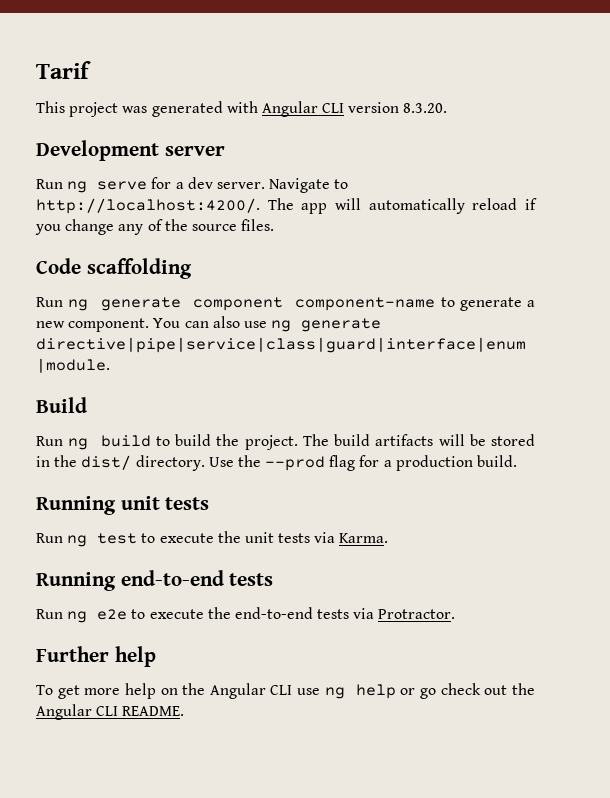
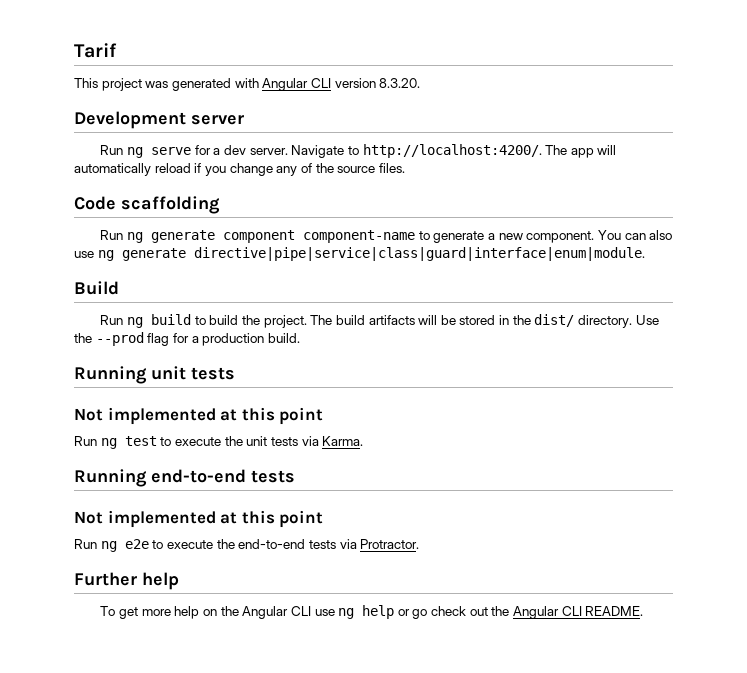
(210, 503) none -> [74,407,324,425] // Not implemented at this point
(274, 579) none -> [74,510,324,528] // Not implemented at this point

